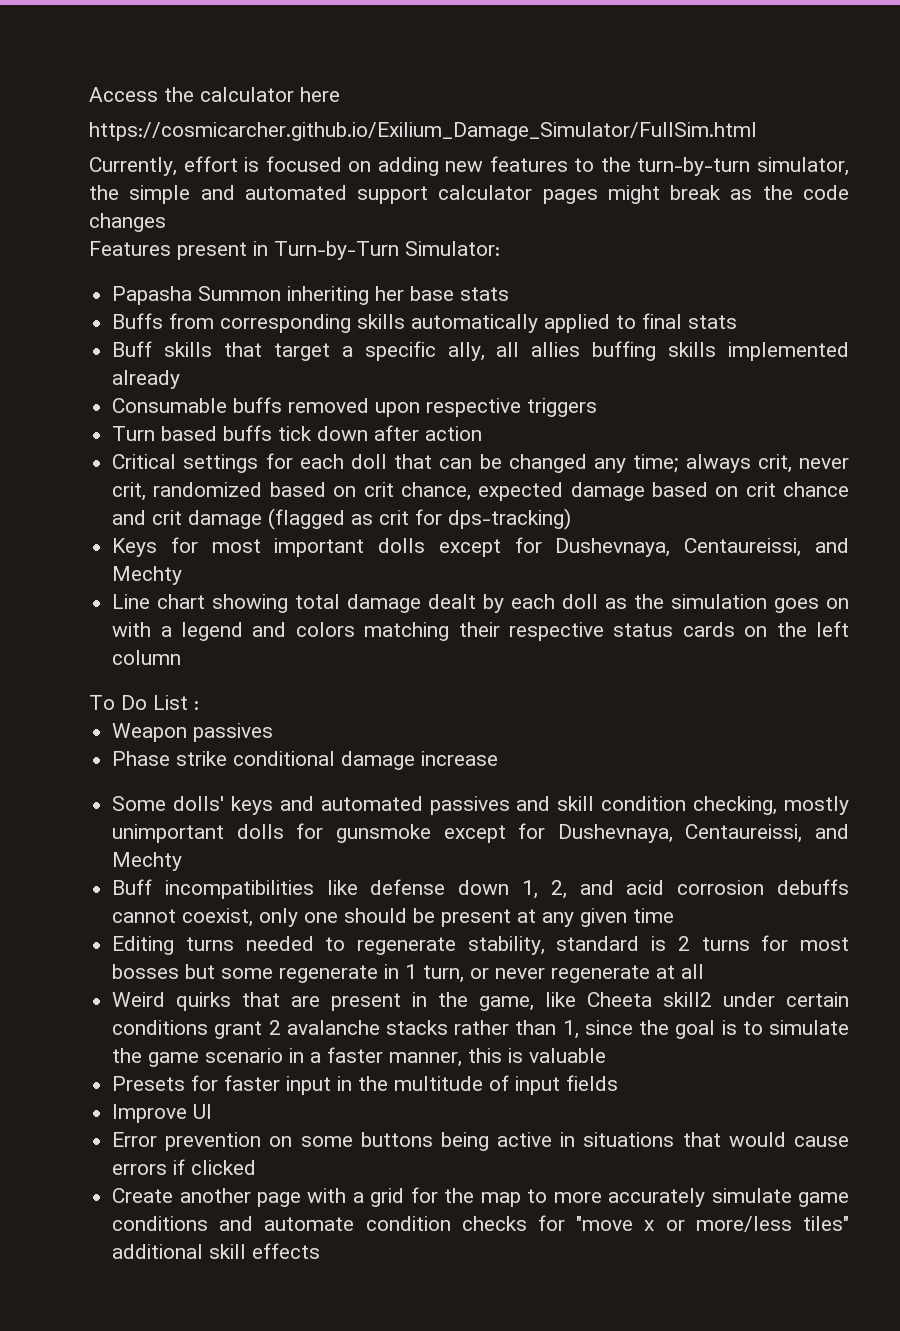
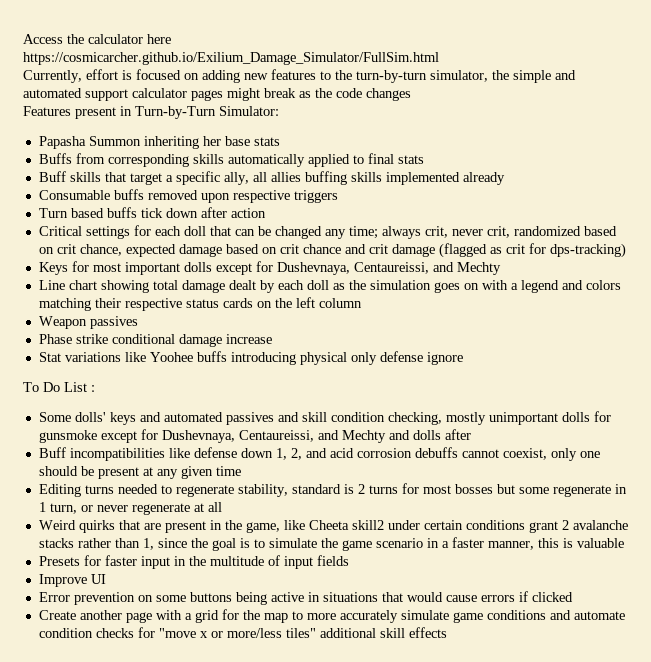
[89,695,199,710] // To Do List : -> (362, 303) none
(499, 758) none -> [38,351,463,365] [23,382,95,392] // Stat variations like Yoohee buffs introducing physical only defense ignore // To Do List :
(183, 861) none -> [388,429,471,440] and dolls after

